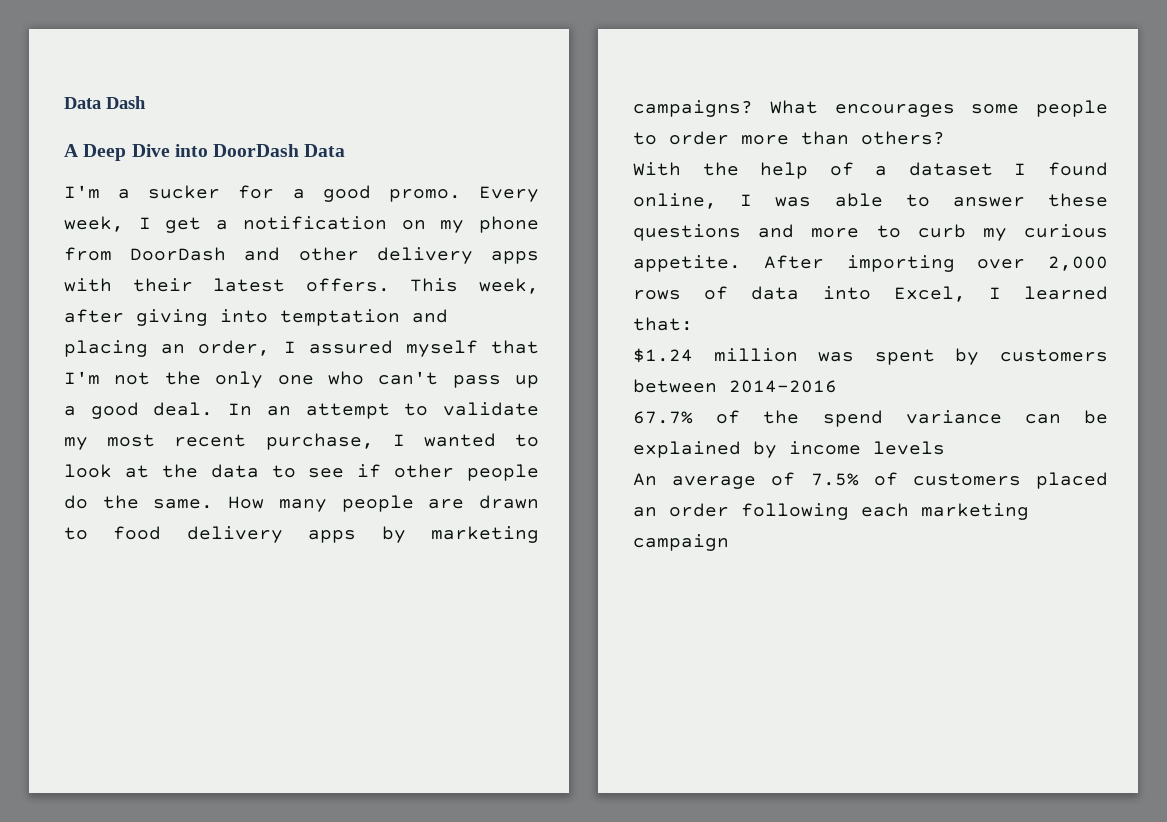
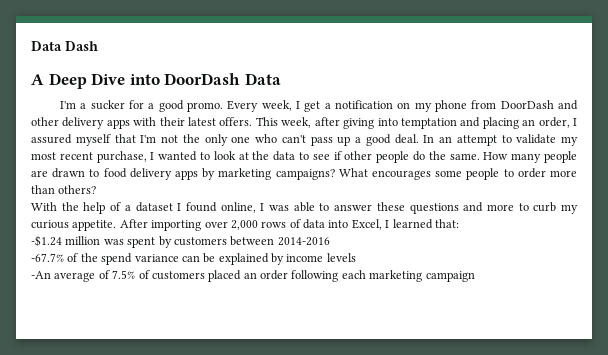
[633,348,693,363] $1.24 -> [31,235,62,247] -$1.24
[633,411,693,424] 67.7% -> [31,253,64,262] -67.7%
[633,473,657,486] An -> [31,271,51,279] -An

